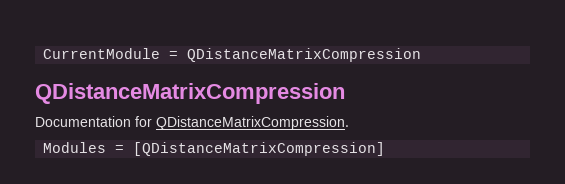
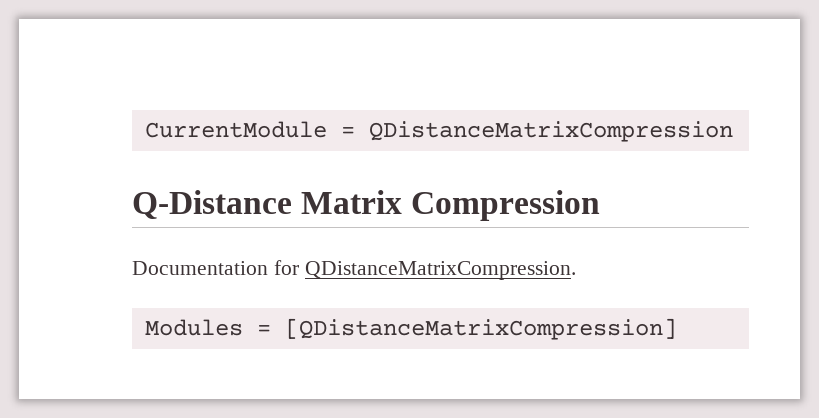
[35,83,345,104] QDistanceMatrixCompression -> [132,190,601,221] Q-Distance Matrix Compression

